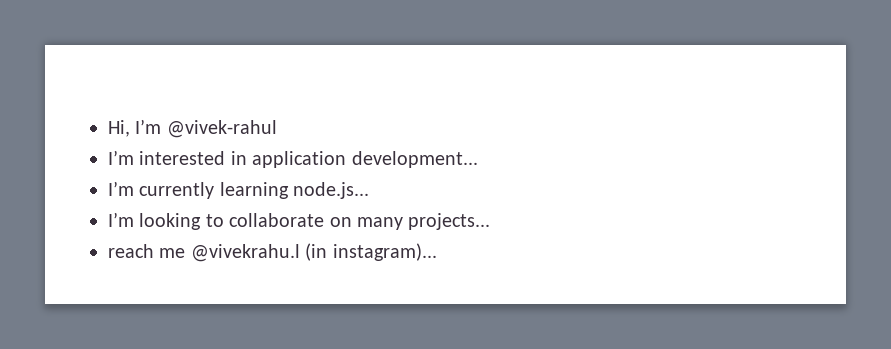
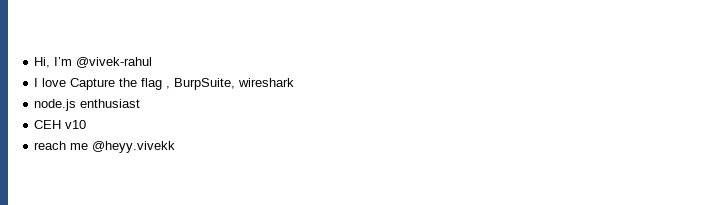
[108,150,478,168] [108,181,370,199] [108,212,491,230] I’m interested in application development... // I’m currently learning node.js... // I’m looking to collaborate on many projects... -> [34,78,295,90] [34,99,141,111] [34,120,87,129] I love Capture the flag , BurpSuite, wireshark // node.js enthusiast // CEH v10
[190,243,437,262] @vivekrahu.l (in instagram)... -> [92,141,176,153] @heyy.vivekk

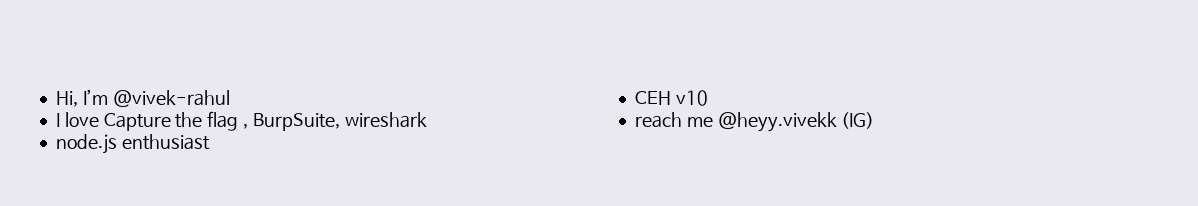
(176, 147) none -> [841,112,875,129] (IG)

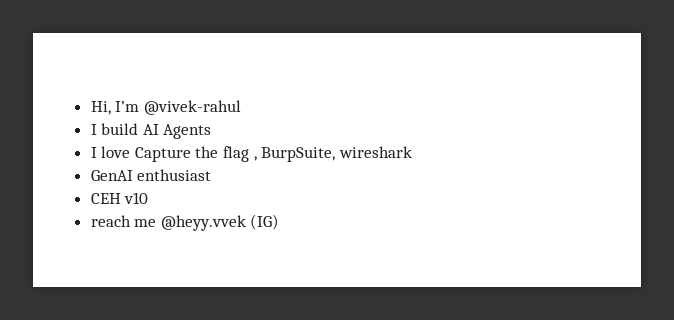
(230, 98) none -> [90,123,212,139] // I build AI Agents
[55,134,117,154] node.js -> [90,170,133,181] GenAI
[717,112,837,132] @heyy.vivekk -> [160,215,246,231] @heyy.vvek

